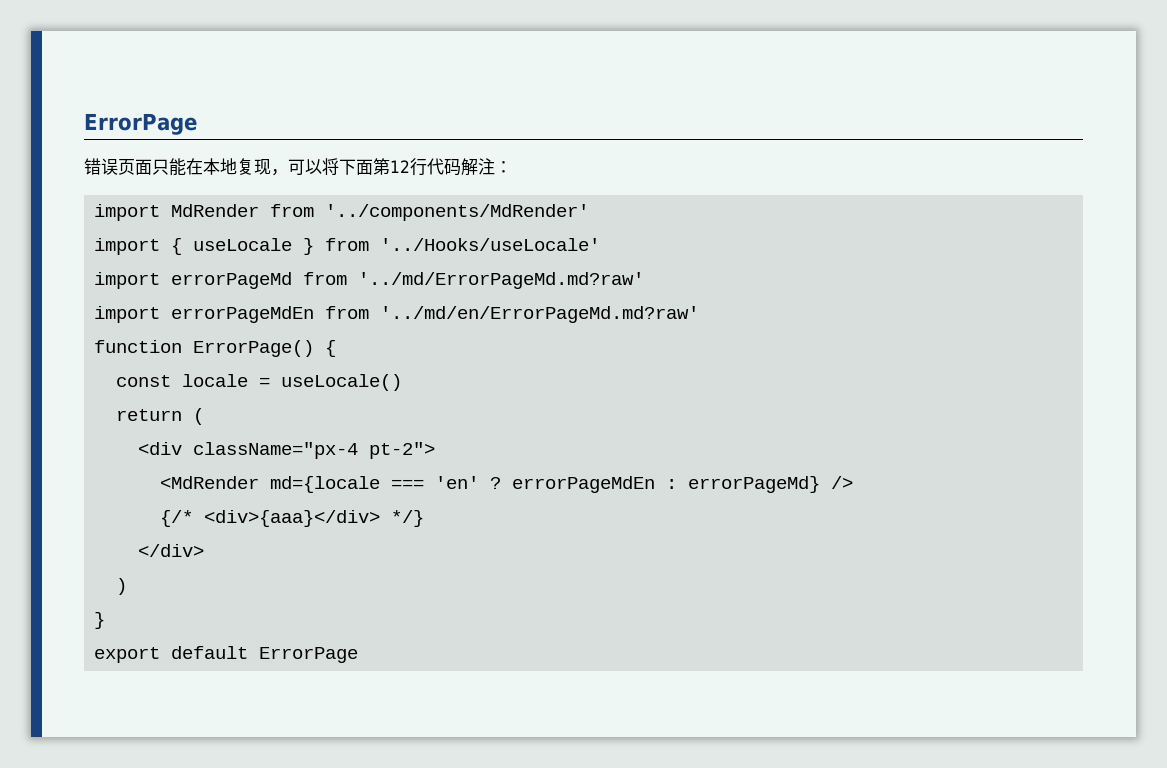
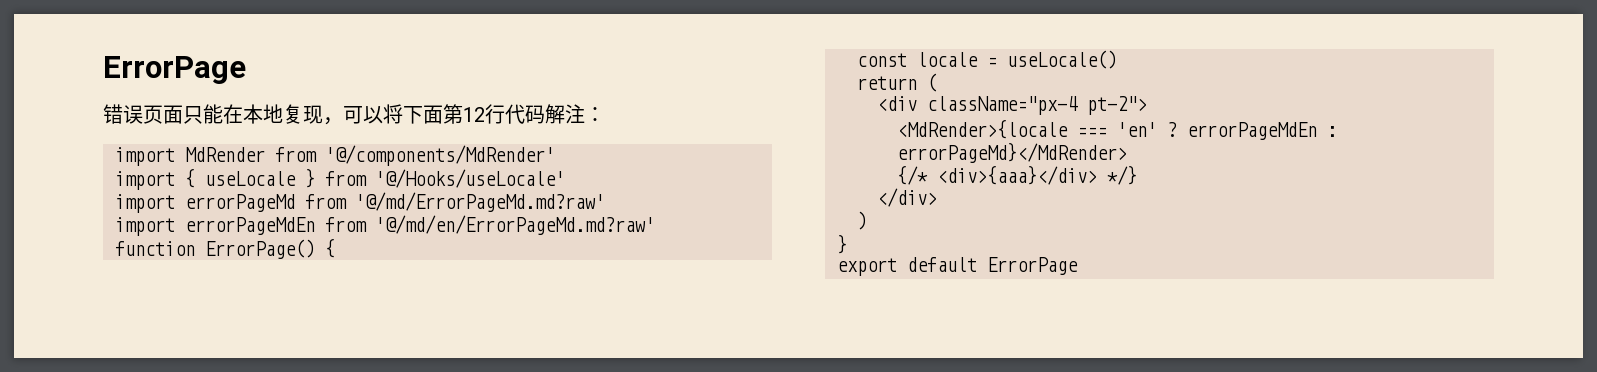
[325,204,590,221] '../components/MdRender' -> [325,145,555,166] '@/components/MdRender'
[380,238,601,251] '../Hooks/useLocale' -> [375,169,565,188] '@/Hooks/useLocale'
[358,272,645,289] '../md/ErrorPageMd.md?raw' -> [355,192,605,212] '@/md/ErrorPageMd.md?raw'
[380,306,700,323] '../md/en/ErrorPageMd.md?raw' -> [375,215,655,235] '@/md/en/ErrorPageMd.md?raw'
[160,476,381,493] <MdRender md={locale -> [897,119,1068,139] <MdRender>{locale
[688,476,854,493] errorPageMd} /> -> [897,142,1127,163] errorPageMd}</MdRender>

